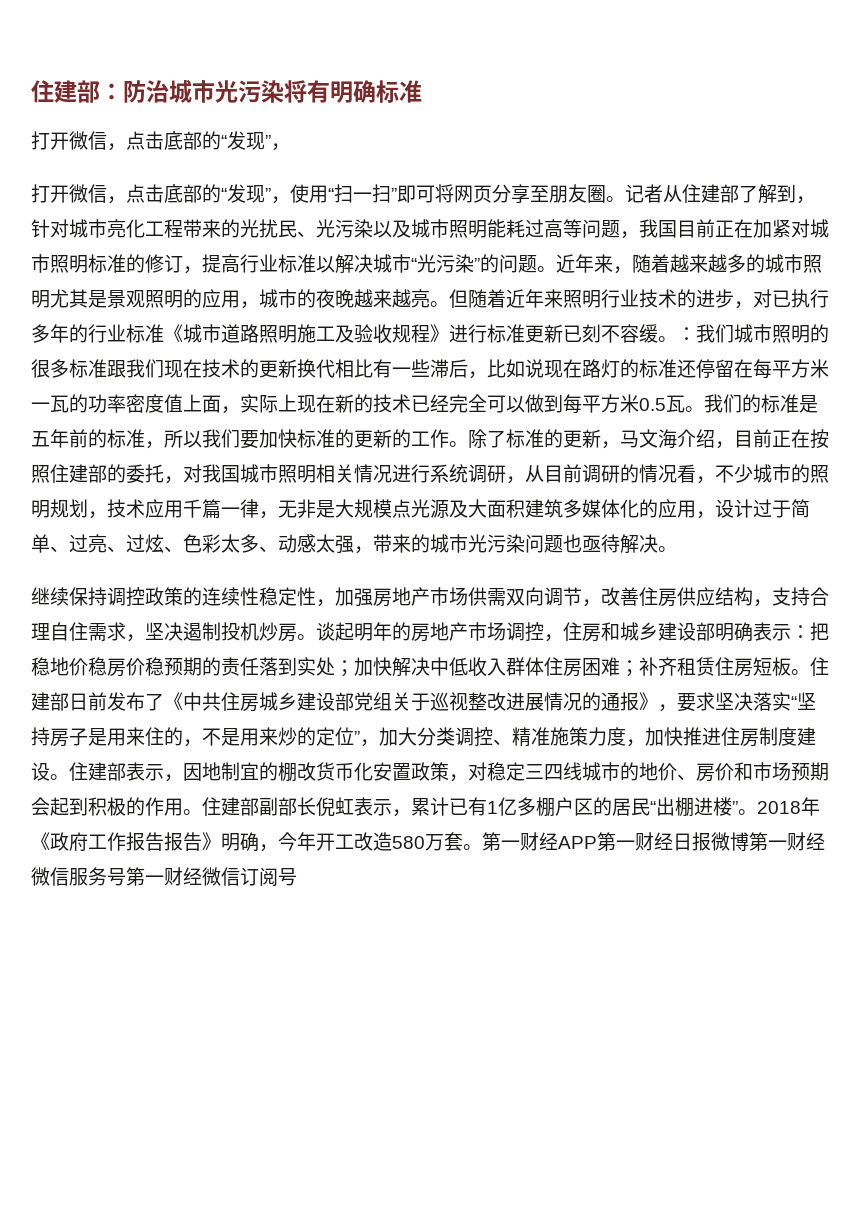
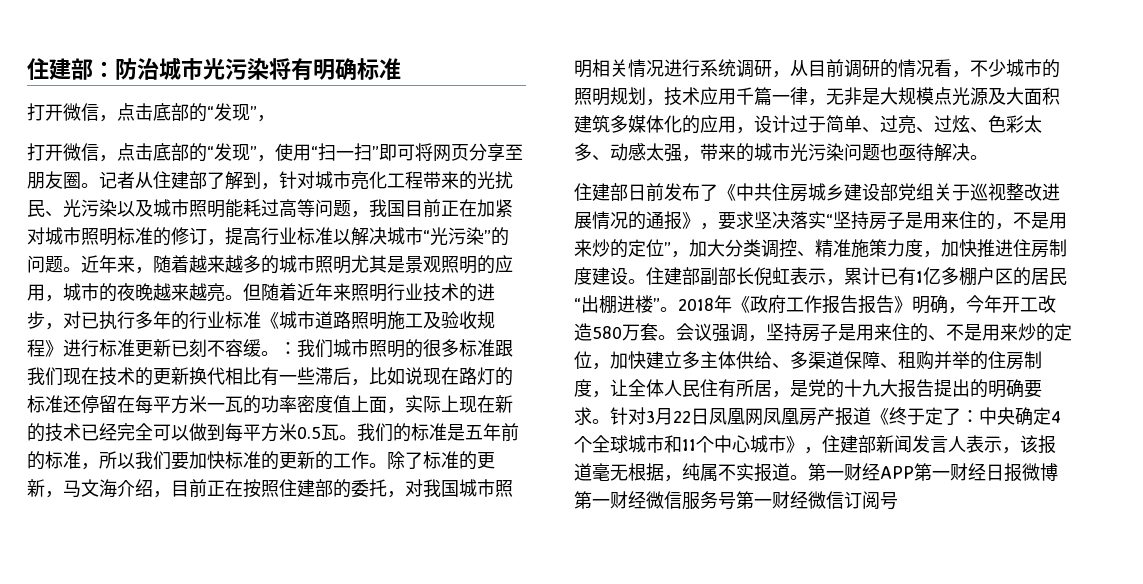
[31,587,829,607] [31,622,829,642] [31,657,810,677] 继续保持调控政策的连续性稳定性，加强房地产市场供需双向调节，改善住房供应结构，支持合理自住需求，坚决遏制投机炒房。谈起明年的房地产市场调控，住房和城乡建设部明确表示：把稳地价稳房价稳预期的责任落到实处；加快解决中低收入群体住房困难；补齐租赁住房短板。 -> (988, 157) none
[126,762,829,782] [31,797,259,816] 表示，因地制宜的棚改货币化安置政策，对稳定三四线城市的地价、房价和市场预期会起到积极的作用。住建部 -> (700, 276) none
(482, 847) none -> [676,323,1072,342] [574,351,1042,370] [574,379,1042,398] [574,407,1061,426] [574,435,1056,454] [574,463,808,482] 会议强调，坚持房子是用来住的、不是用来炒的定位，加快建立多主体供给、多渠道保障、租购并举的住房制度，让全体人民住有所居，是党的十九大报告提出的明确要求。针对3月22日凤凰网凤凰房产报道《终于定了：中央确定4个全球城市和11个中心城市》，住建部新闻发言人表示，该报道毫无根据，纯属不实报道。

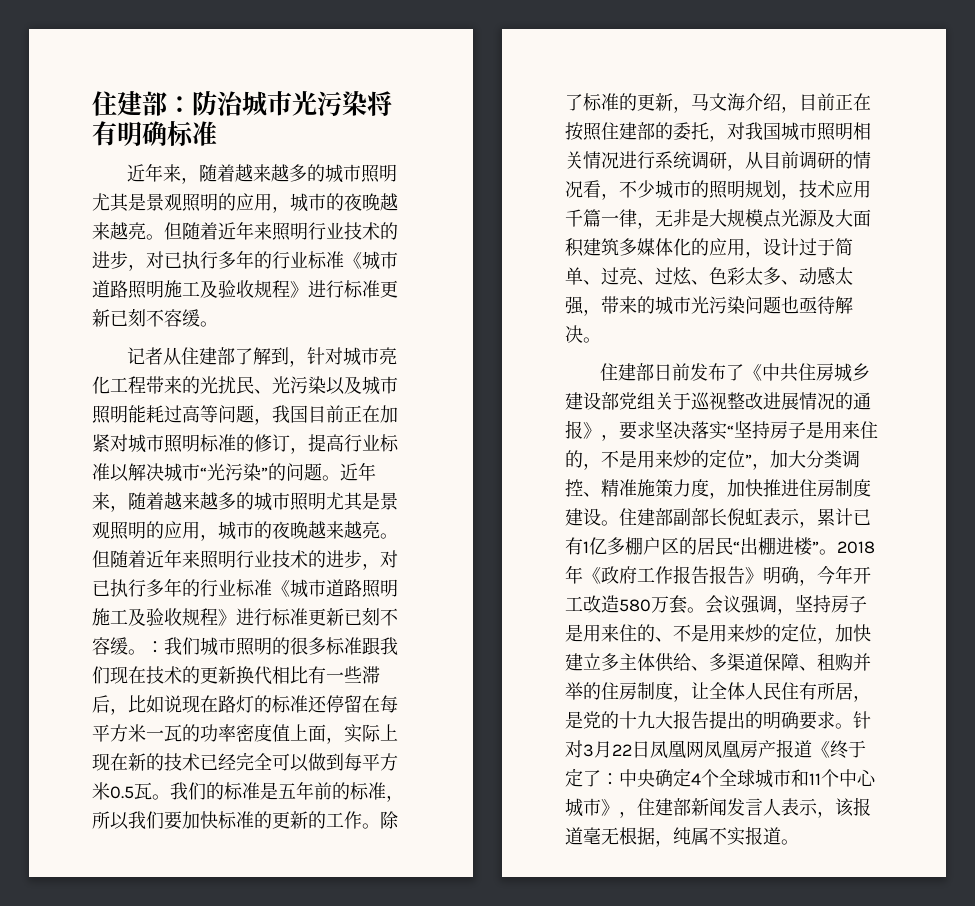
[27,103,275,122] [27,143,523,162] [27,171,99,189] 打开微信，点击底部的“发现”， // 打开微信，点击底部的“发现”，使用“扫一扫”即可将网页分享至朋友圈。 -> [127,163,398,184] [92,193,398,213] [92,221,398,241] [92,250,398,271] [92,280,398,299] [92,308,218,327] 近年来，随着越来越多的城市照明尤其是景观照明的应用，城市的夜晚越来越亮。但随着近年来照明行业技术的进步，对已执行多年的行业标准《城市道路照明施工及验收规程》进行标准更新已刻不容缓。 //
[808,463,1058,482] [574,491,898,510] 第一财经APP第一财经日报微博第一财经微信服务号第一财经微信订阅号 -> (799, 842) none

